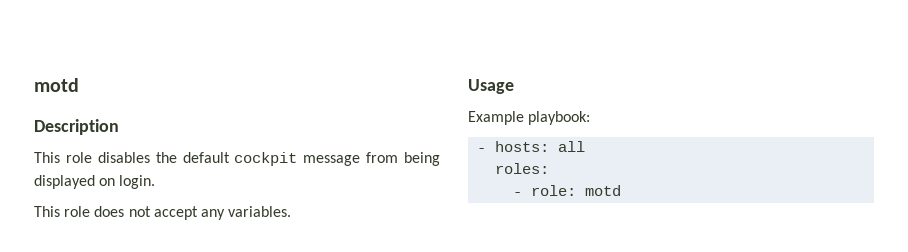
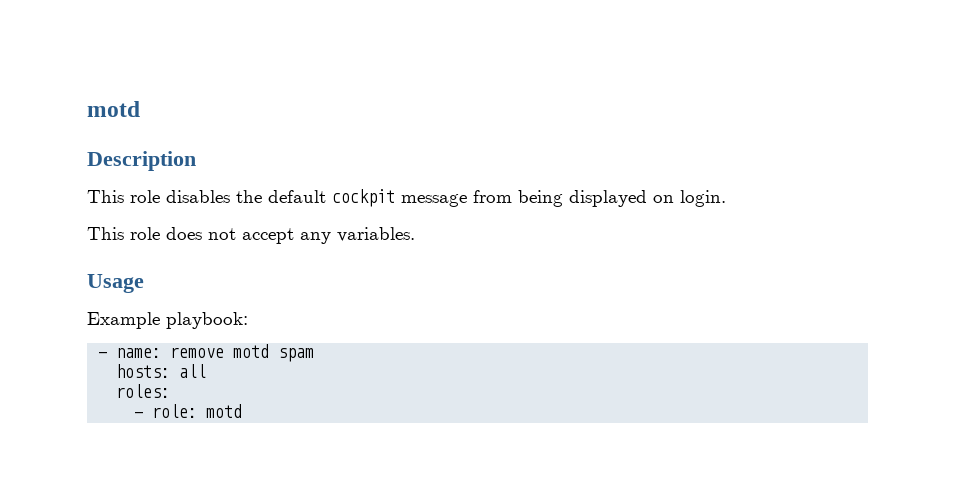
(487, 150) none -> [116,344,315,362] name: remove motd spam //

